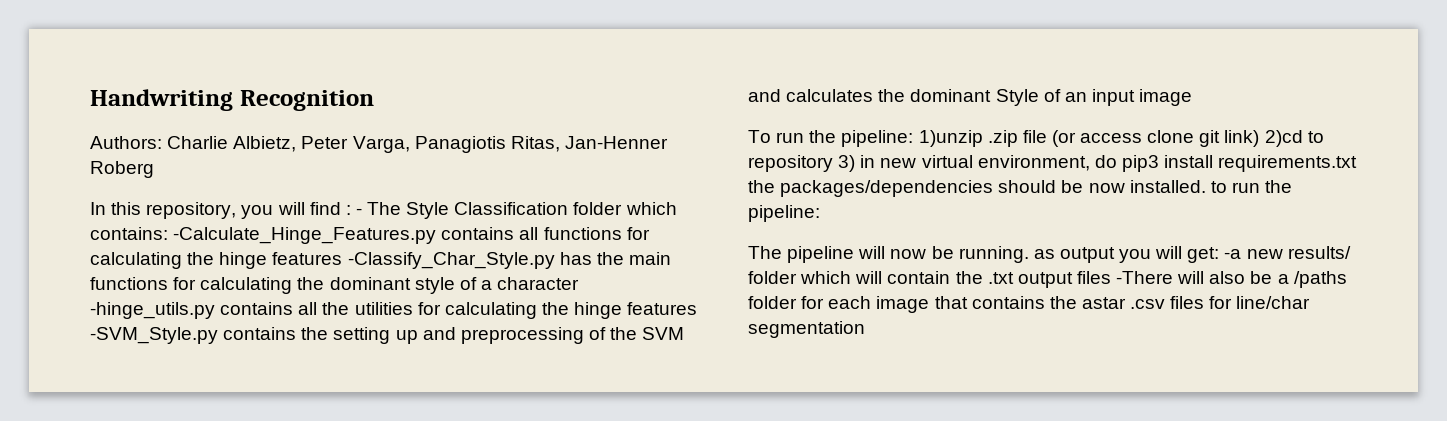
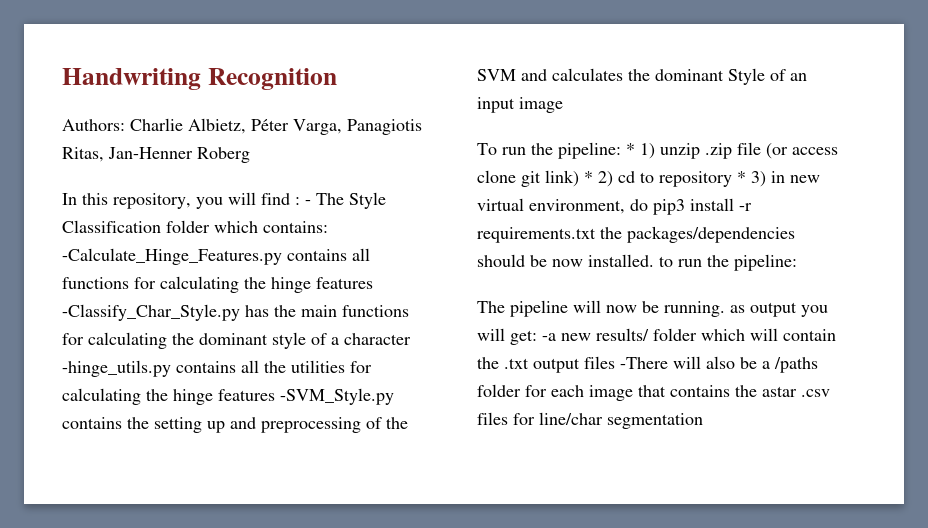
[301,136,349,149] Peter -> [251,119,289,131] Péter
[918,130,983,147] 1)unzip -> [626,143,700,159] * 1) unzip
[1264,130,1303,147] 2)cd -> [584,171,635,187] * 2) cd
(833, 163) none -> [737,171,746,183] *
(1214, 161) none -> [739,203,752,211] -r

